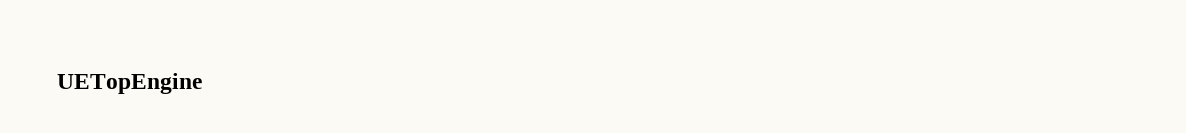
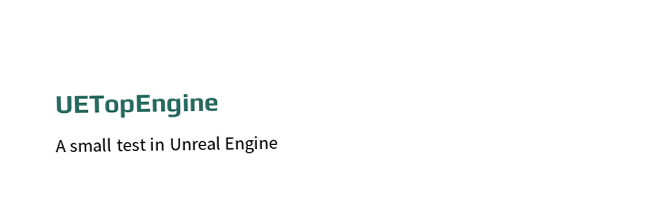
(202, 83) none -> [55,135,279,154] // A small test in Unreal Engine

